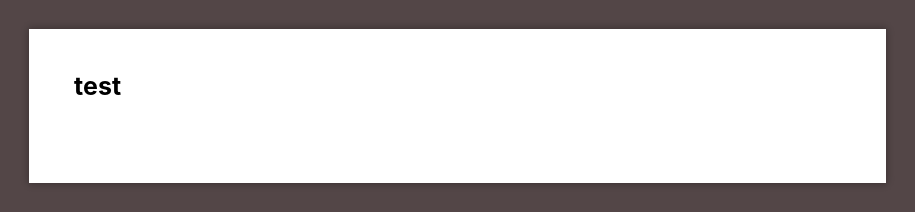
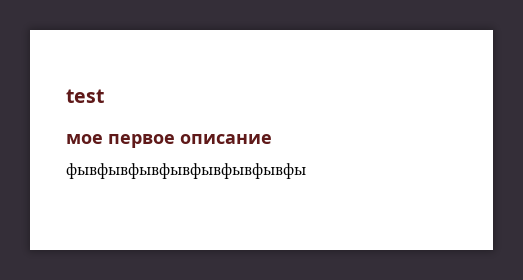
(121, 86) none -> [66,134,272,148] [66,163,306,179] // мое первое описание // фывфывфывфывфывфывфывфы

